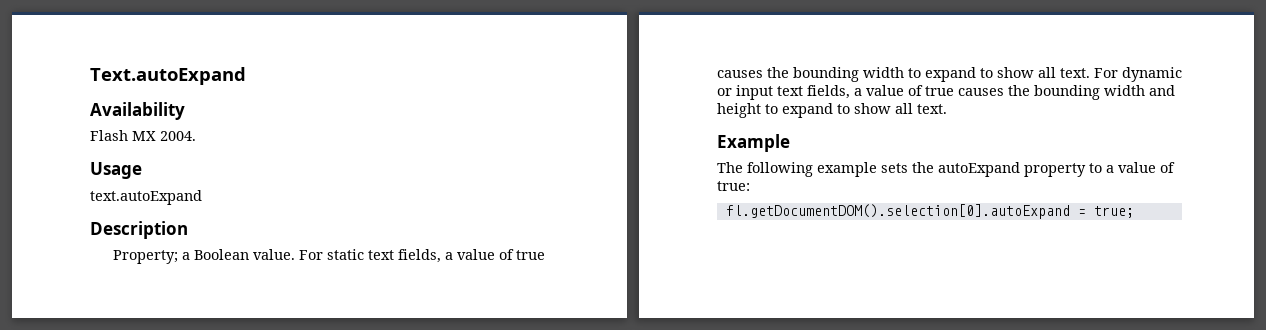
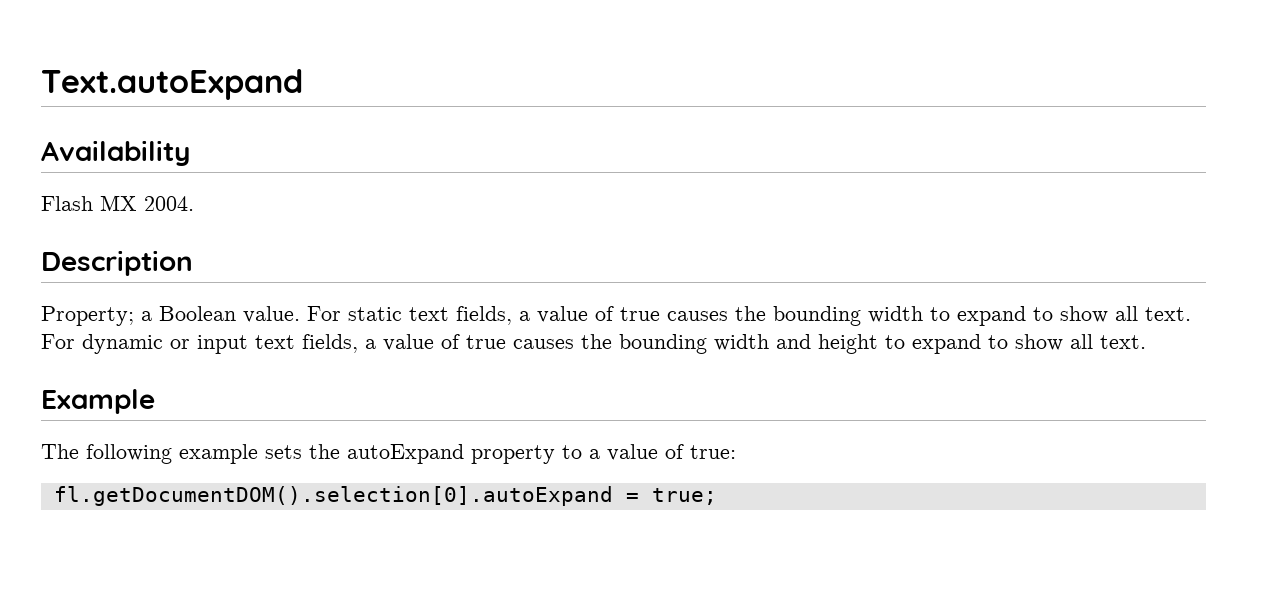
[90,162,142,179] [90,190,202,205] // Usage // text.autoExpand -> (194, 203) none

